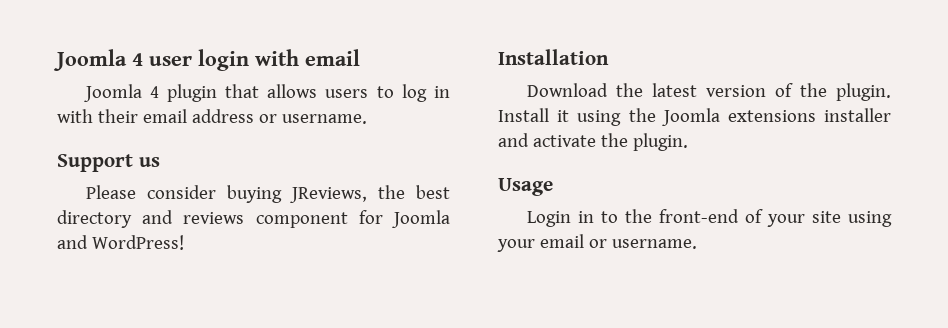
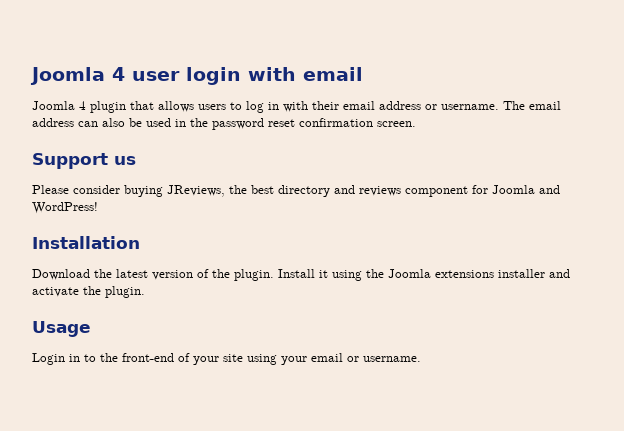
(367, 119) none -> [503,101,561,110] [32,118,416,130] The email address can also be used in the password reset confirmation screen.

